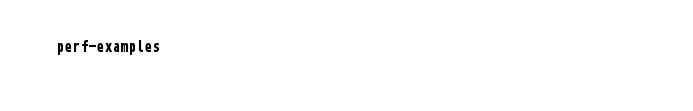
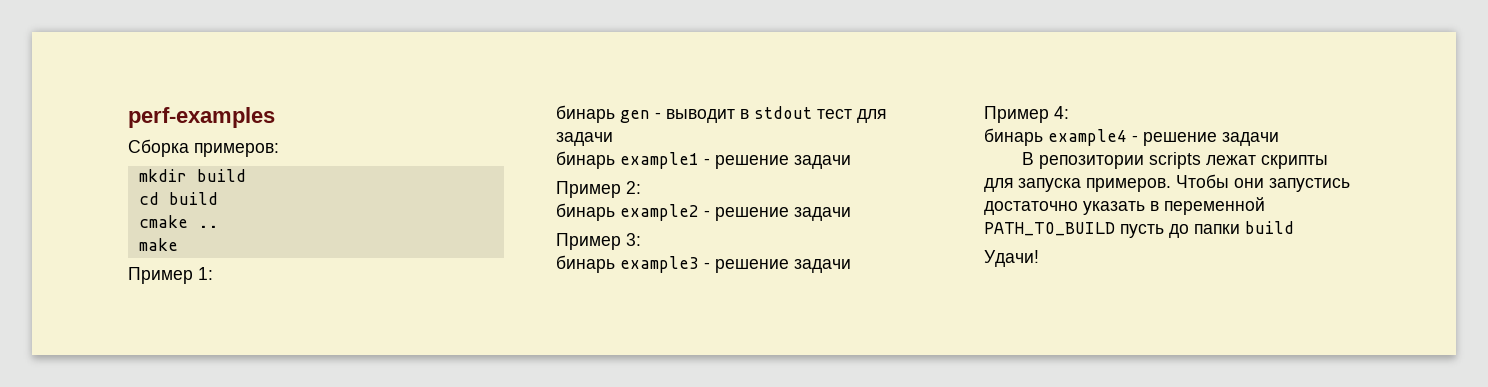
(160, 47) none -> [128,139,279,157] [138,169,246,182] [138,192,218,205] [138,215,218,228] [138,238,178,251] [128,267,213,284] [556,105,886,123] [556,132,613,146] [556,151,851,169] [556,181,641,198] [556,203,851,221] [556,233,641,250] [556,255,851,273] [984,106,1069,123] [984,128,1279,146] [1021,152,1328,169] [984,174,1350,192] [984,197,1265,215] [984,221,1294,238] [984,250,1039,267] // Сборка примеров: // mkdir build // cd build // cmake .. // make // Пример 1: // бинарь gen - выводит в stdout тест для задачи // бинарь example1 - решение задачи // Пример 2: // бинарь example2 - решение задачи // Пример 3: // бинарь example3 - решение задачи // Пример 4: // бинарь example4 - решение задачи // В репозитории scripts лежат скрипты для запуска примеров. Чтобы они запустись достаточно указать в переменной PATH_TO_BUILD пусть до папки build // Удачи!

